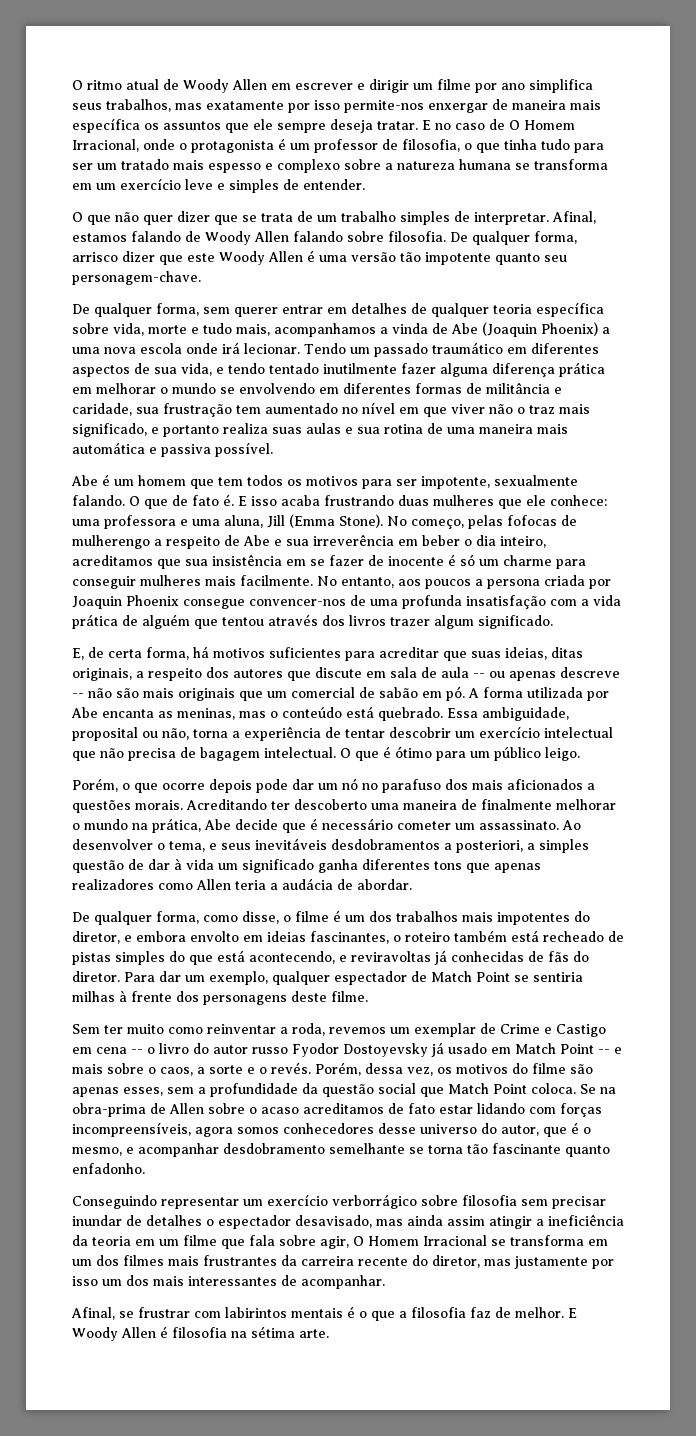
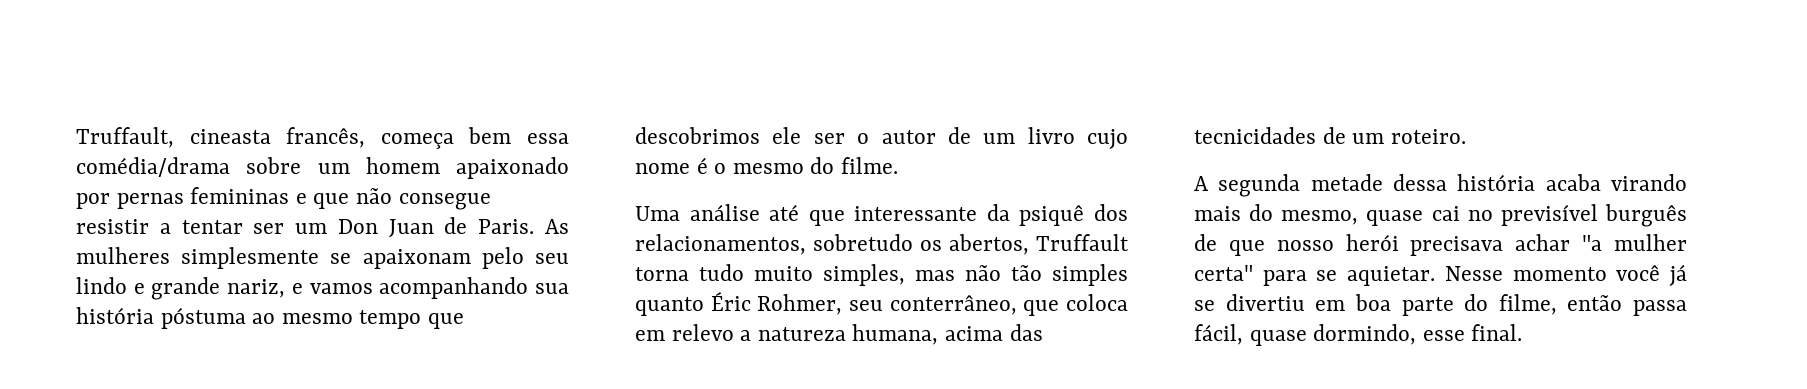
[72,79,593,93] [72,99,601,113] [72,118,575,133] [72,138,604,153] [72,159,608,173] [72,178,365,193] [72,211,596,225] [72,231,577,245] [72,250,567,265] [72,271,201,285] [72,302,604,317] [72,322,610,337] [72,342,599,357] [72,362,605,377] [72,382,562,394] [72,402,590,417] [72,423,568,437] [72,442,273,457] [71,474,578,489] [72,494,607,509] [72,514,577,529] [72,534,546,549] [72,554,586,569] [72,575,611,589] [72,595,621,609] [72,614,553,629] [72,646,583,661] [72,667,620,681] [72,686,609,701] [71,706,569,721] [72,726,613,741] [72,746,580,761] [72,778,595,793] [72,799,616,813] [72,818,581,833] [72,838,589,853] [72,858,541,873] [72,878,412,890] [72,910,590,925] [72,930,624,944] [72,950,589,965] [72,971,583,985] [72,990,368,1005] [72,1023,606,1037] [72,1042,622,1057] [72,1062,593,1076] [72,1083,616,1097] [72,1103,602,1117] [72,1122,591,1137] [72,1143,610,1157] [72,1163,145,1174] [72,1194,606,1209] [72,1214,624,1229] [72,1235,608,1249] [72,1255,614,1269] [72,1275,385,1289] [71,1306,577,1321] [72,1326,329,1341] O ritmo atual de Woody Allen em escrever e dirigir um filme por ano simplifica seus trabalhos, mas exatamente por isso permite-nos enxergar de maneira mais específica os assuntos que ele sempre deseja tratar. E no caso de O Homem Irracional, onde o protagonista é um professor de filosofia, o que tinha tudo para ser um tratado mais espesso e complexo sobre a natureza humana se transforma em um exercício leve e simples de entender. // O que não quer dizer que se trata de um trabalho simples de interpretar. Afinal, estamos falando de Woody Allen falando sobre filosofia. De qualquer forma, arrisco dizer que este Woody Allen é uma versão tão impotente quanto seu personagem-chave. // De qualquer forma, sem querer entrar em detalhes de qualquer teoria específica sobre vida, morte e tudo mais, acompanhamos a vinda de Abe (Joaquin Phoenix) a uma nova escola onde irá lecionar. Tendo um passado traumático em diferentes aspectos de sua vida, e tendo tentado inutilmente fazer alguma diferença prática em melhorar o mundo se envolvendo em diferentes formas de militância e caridade, sua frustração tem aumentado no nível em que viver não o traz mais significado, e portanto realiza suas aulas e sua rotina de uma maneira mais automática e passiva possível. // Abe é um homem que tem todos os motivos para ser impotente, sexualmente falando. O que de fato é. E isso acaba frustrando duas mulheres que ele conhece: uma professora e uma aluna, Jill (Emma Stone). No começo, pelas fofocas de mulherengo a respeito de Abe e sua irreverência em beber o dia inteiro, acreditamos que sua insistência em se fazer de inocente é só um charme para conseguir mulheres mais facilmente. No entanto, aos poucos a persona criada por Joaquin Phoenix consegue convencer-nos de uma profunda insatisfação com a vida prática de alguém que tentou através dos livros trazer algum significado. // E, de certa forma, há motivos suficientes para acreditar que suas ideias, ditas originais, a respeito dos autores que discute em sala de aula -- ou apenas descreve -- não são mais originais que um comercial de sabão em pó. A forma utilizada por Abe encanta as meninas, mas o conteúdo está quebrado. Essa ambiguidade, proposital ou não, torna a experiência de tentar descobrir um exercício intelectual que não precisa de bagagem intelectual. O que é ótimo para um público leigo. // Porém, o que ocorre depois pode dar um nó no parafuso dos mais aficionados a questões morais. Acreditando ter descoberto uma maneira de finalmente melhorar o mundo na prática, Abe decide que é necessário cometer um assassinato. Ao desenvolver o tema, e seus inevitáveis desdobramentos a posteriori, a simples questão de dar à vida um significado ganha diferentes tons que apenas realizadores como Allen teria a audácia de abordar. // De qualquer forma, como disse, o filme é um dos trabalhos mais impotentes do diretor, e embora envolto em ideias fascinantes, o roteiro também está recheado de pistas simples do que está acontecendo, e reviravoltas já conhecidas de fãs do diretor. Para dar um exemplo, qualquer espectador de Match Point se sentiria milhas à frente dos personagens deste filme. // Sem ter muito como reinventar a roda, revemos um exemplar de Crime e Castigo em cena -- o livro do autor russo Fyodor Dostoyevsky já usado em Match Point -- e mais sobre o caos, a sorte e o revés. Porém, dessa vez, os motivos do filme são apenas esses, sem a profundidade da questão social que Match Point coloca. Se na obra-prima de Allen sobre o acaso acreditamos de fato estar lidando com forças incompreensíveis, agora somos conhecedores desse universo do autor, que é o mesmo, e acompanhar desdobramento semelhante se torna tão fascinante quanto enfadonho. // Conseguindo representar um exercício verborrágico sobre filosofia sem precisar inundar de detalhes o espectador desavisado, mas ainda assim atingir a ineficiência da teoria em um filme que fala sobre agir, O Homem Irracional se transforma em um dos filmes mais frustrantes da carreira recente do diretor, mas justamente por isso um dos mais interessantes de acompanhar. // Afinal, se frustrar com labirintos mentais é o que a filosofia faz de melhor. E Woody Allen é filosofia na sétima arte. -> [76,127,570,149] [76,157,569,179] [76,187,491,210] [76,217,569,238] [76,247,569,269] [76,277,569,300] [76,307,465,329] [635,127,1128,149] [635,157,899,174] [635,204,1128,226] [635,234,1129,255] [635,264,1128,286] [635,292,1128,316] [635,324,1043,345] [1194,127,1466,144] [1194,174,1687,197] [1194,204,1687,227] [1194,234,1687,256] [1194,264,1687,286] [1194,294,1687,316] [1194,324,1523,346] Truffault, cineasta francês, começa bem essa comédia/drama sobre um homem apaixonado por pernas femininas e que não consegue resistir a tentar ser um Don Juan de Paris. As mulheres simplesmente se apaixonam pelo seu lindo e grande nariz, e vamos acompanhando sua história póstuma ao mesmo tempo que descobrimos ele ser o autor de um livro cujo nome é o mesmo do filme. // Uma análise até que interessante da psiquê dos relacionamentos, sobretudo os abertos, Truffault torna tudo muito simples, mas não tão simples quanto Éric Rohmer, seu conterrâneo, que coloca em relevo a natureza humana, acima das tecnicidades de um roteiro. // A segunda metade dessa história acaba virando mais do mesmo, quase cai no previsível burguês de que nosso herói precisava achar "a mulher certa" para se aquietar. Nesse momento você já se divertiu em boa parte do filme, então passa fácil, quase dormindo, esse final.

